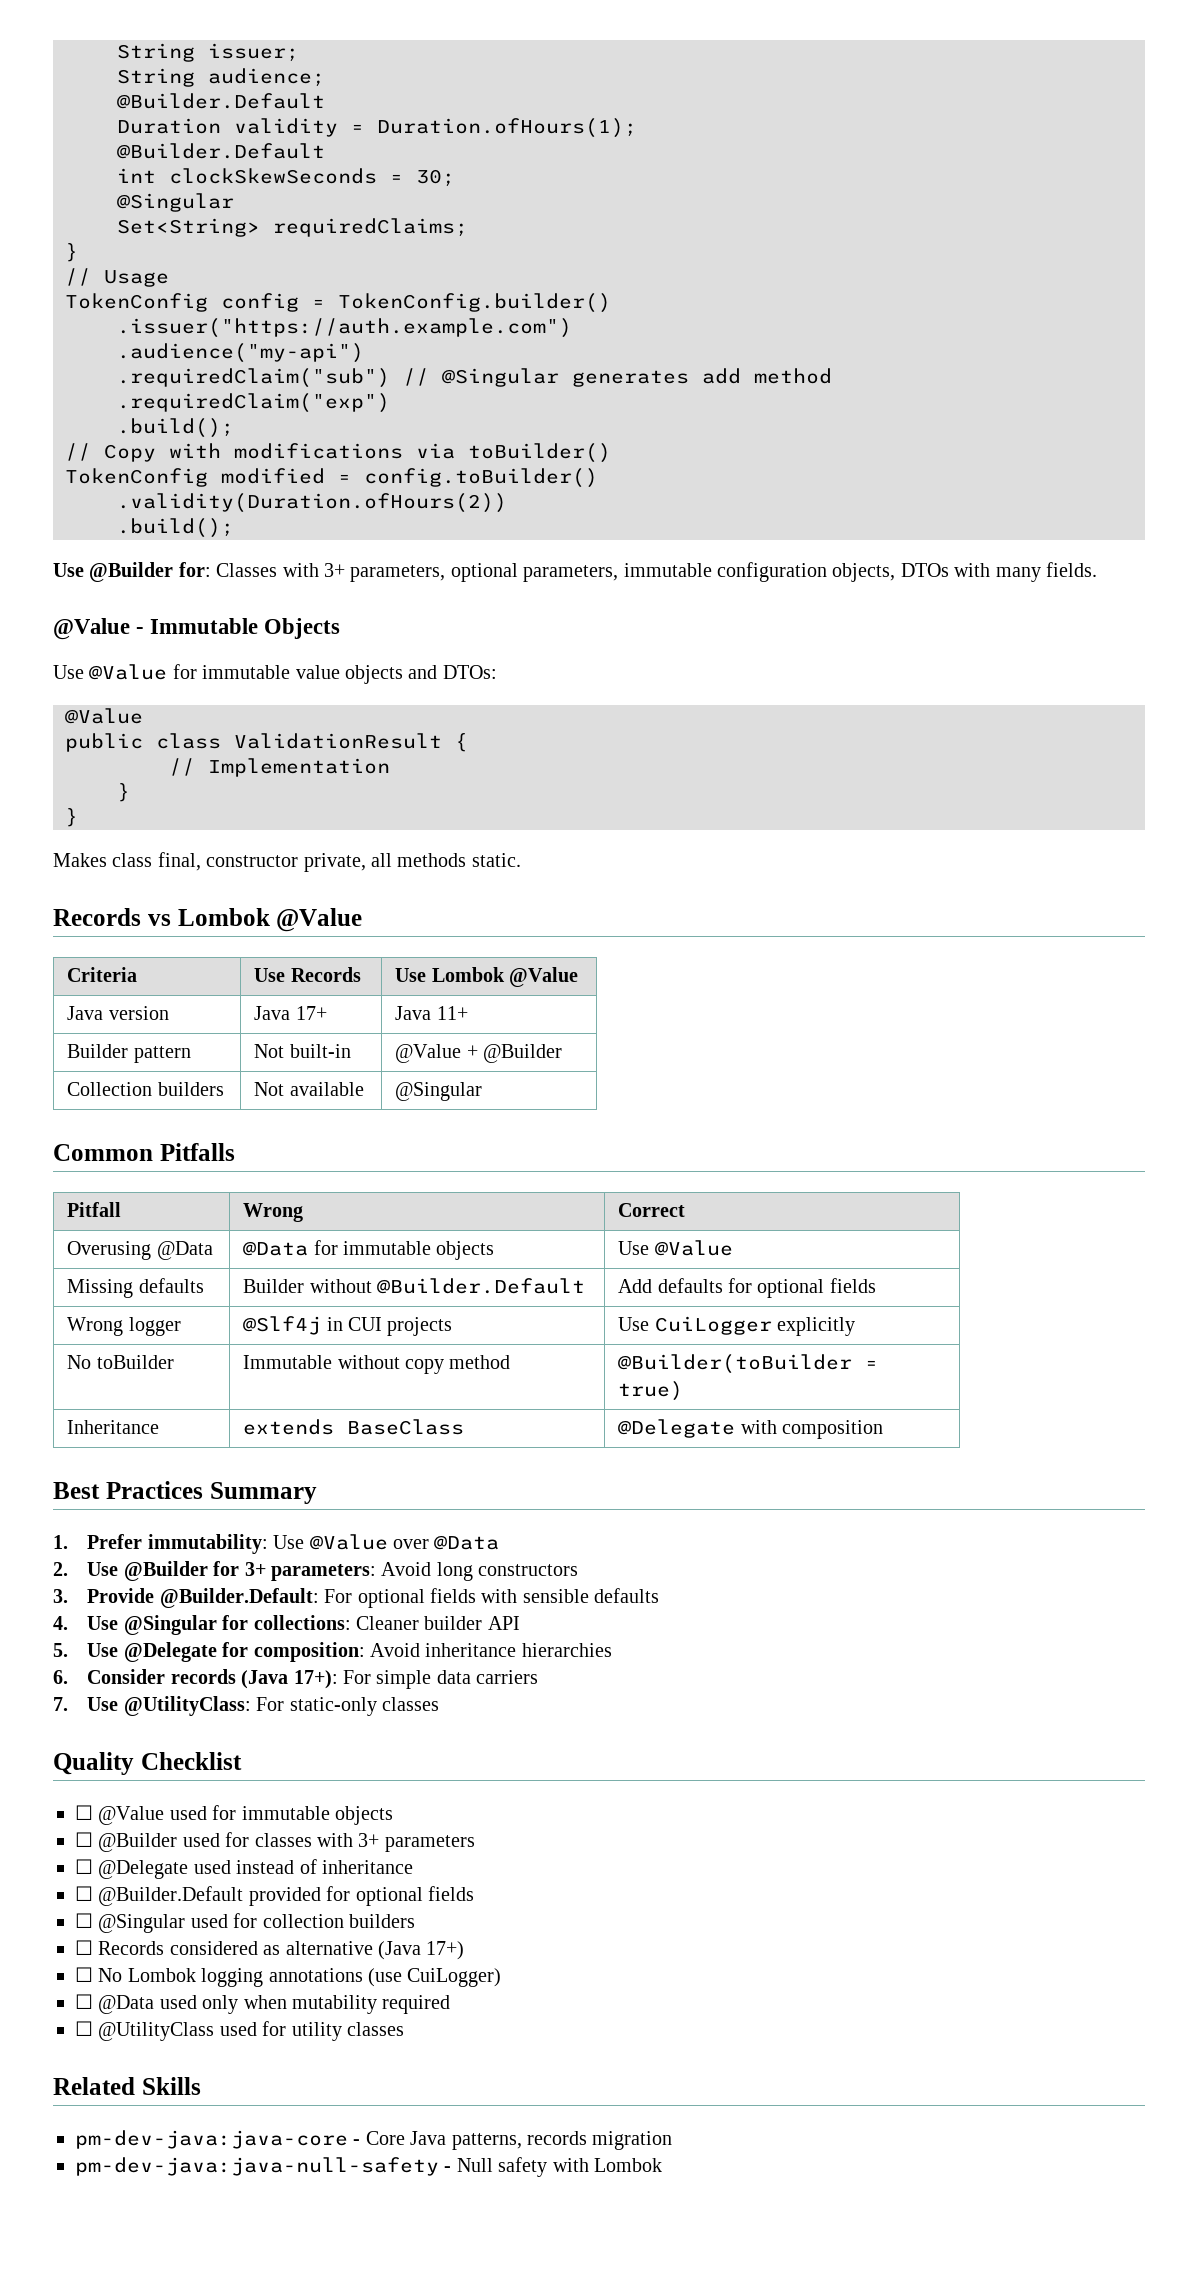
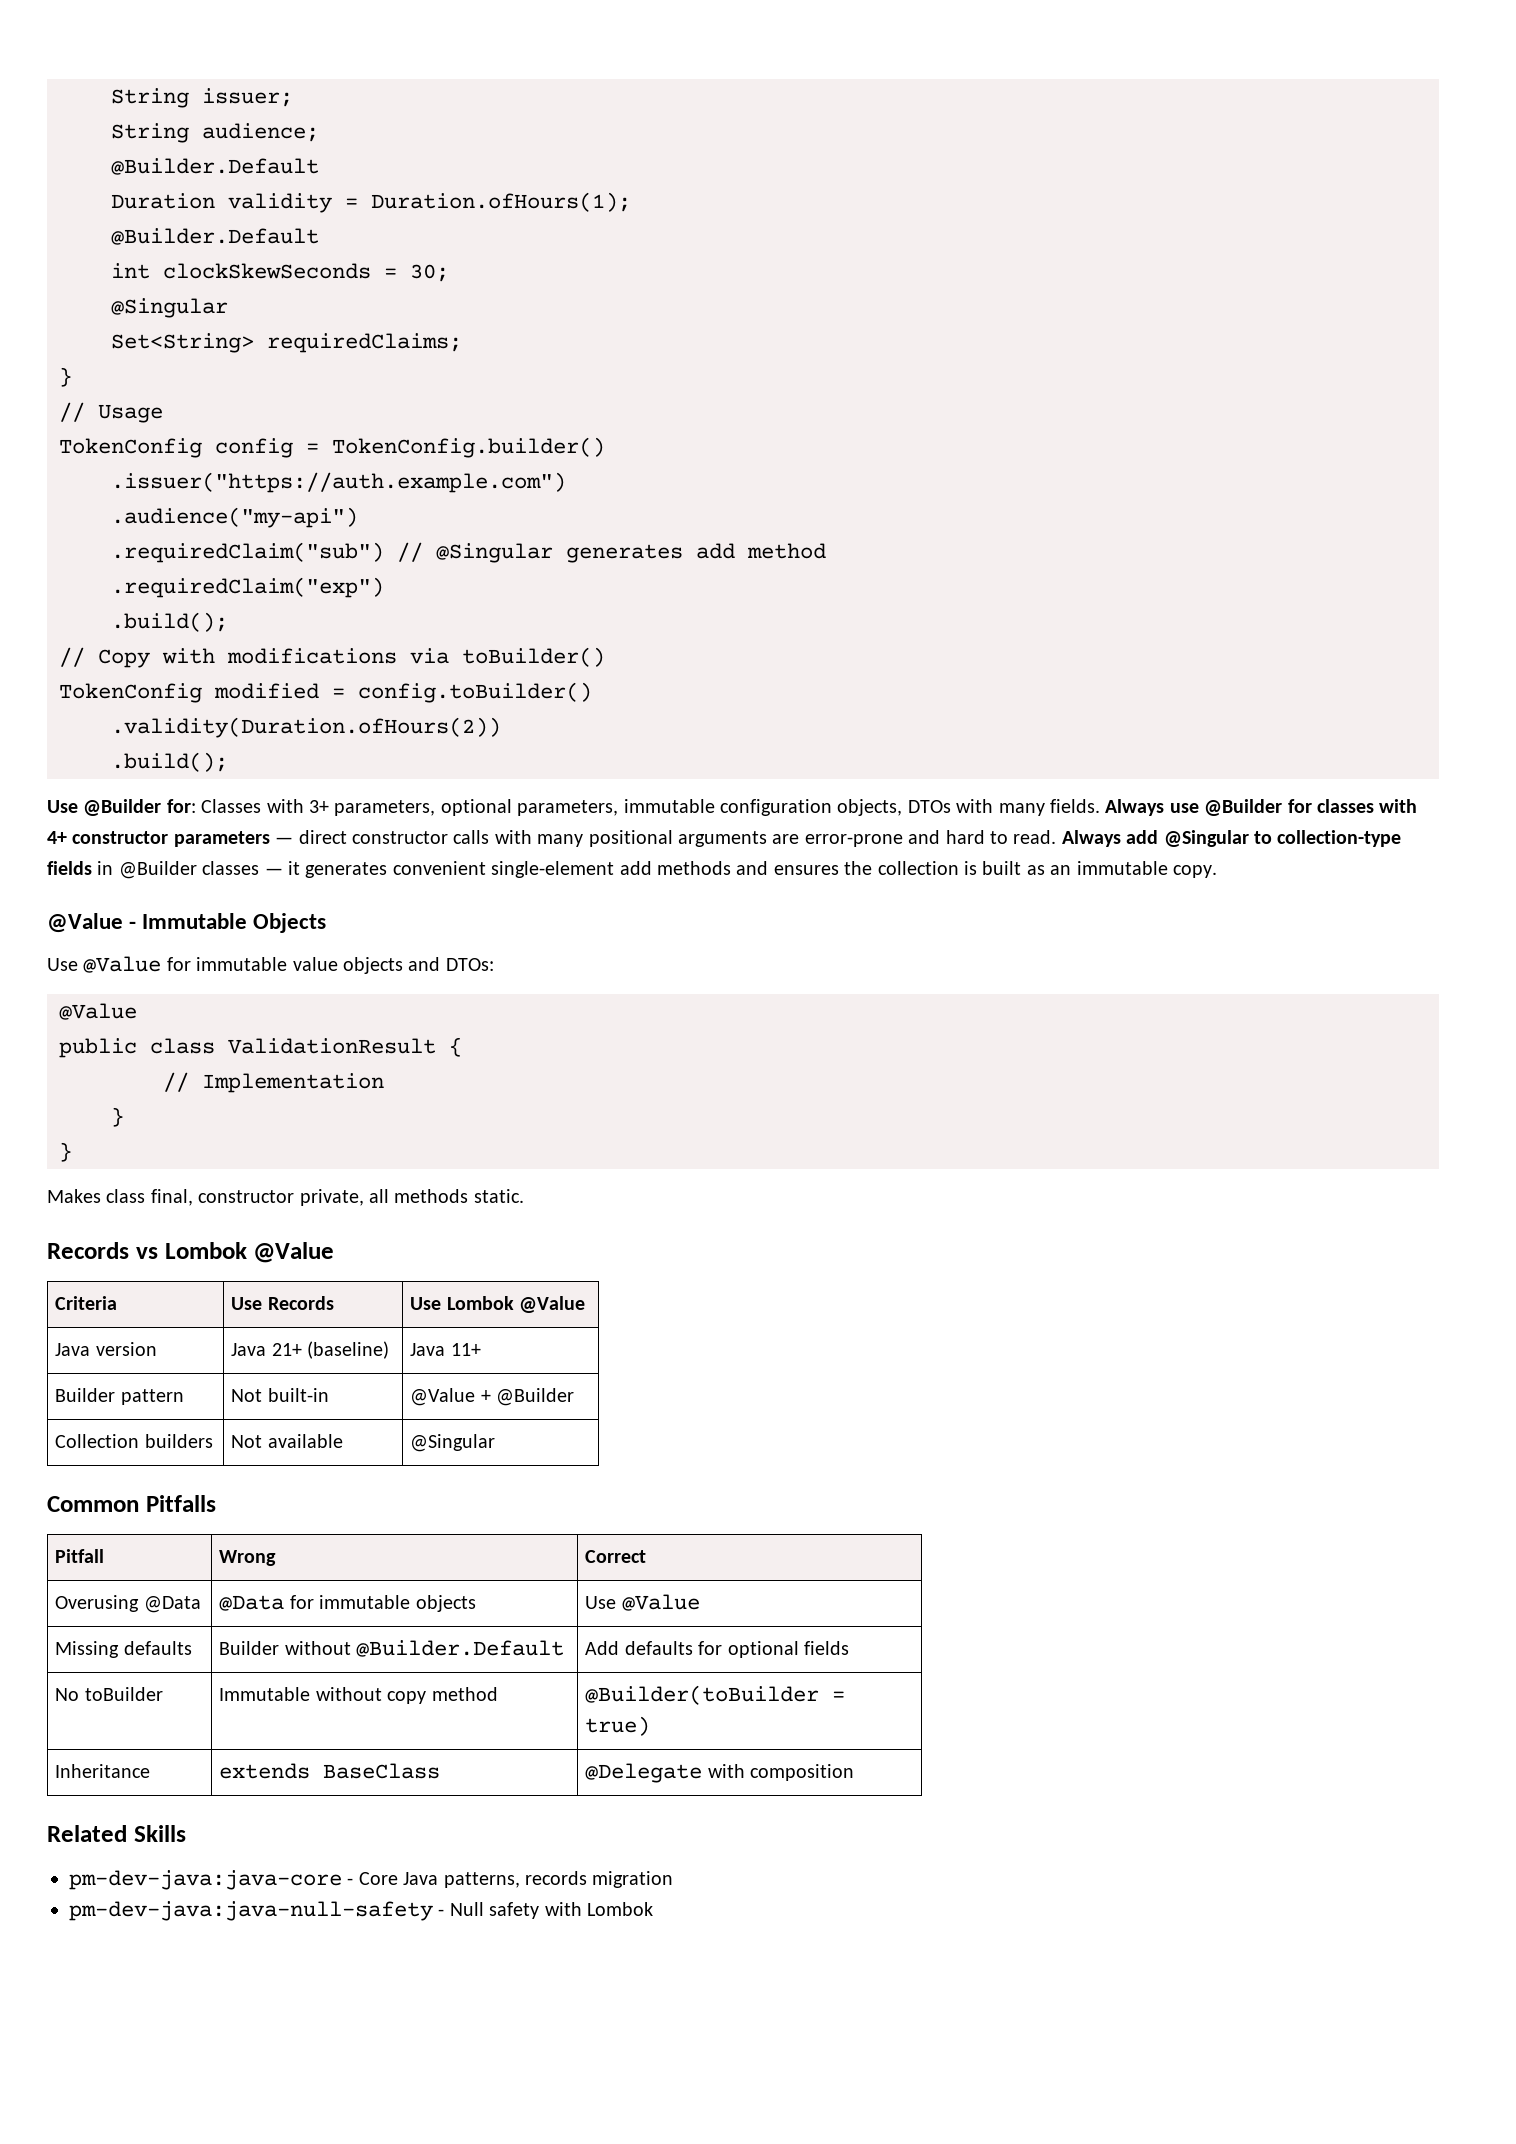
(1097, 569) none -> [1105,799,1418,816] [47,830,1402,847] [47,861,1217,879] Always use @Builder for classes with 4+ constructor parameters — direct constructor calls with many positional arguments are error-prone and hard to read. Always add @Singular to collection-type fields in @Builder classes — it generates convenient single-element add methods and ensures the collection is built as an immutable copy.
[295,1006,327,1020] 17+ -> [271,1341,390,1359] 21+ (baseline)
[67,1317,181,1336] [243,1316,453,1336] [618,1316,856,1336] // Wrong logger | @Slf4j in CUI projects | Use CuiLogger explicitly -> (849, 1648) none
[53,1481,317,1504] [53,1534,500,1554] [53,1561,579,1581] [53,1588,660,1608] [53,1615,520,1635] [53,1642,612,1662] [53,1669,539,1689] [53,1696,440,1716] [53,1752,242,1775] [75,1805,393,1825] [75,1832,475,1852] [75,1859,413,1879] [75,1886,474,1906] [75,1913,415,1933] [75,1940,465,1960] [75,1967,502,1987] [75,1994,451,2014] [75,2021,404,2041] // Best Practices Summary // 1. Prefer immutability: Use @Value over @Data // 2. Use @Builder for 3+ parameters: Avoid long constructors // 3. Provide @Builder.Default: For optional fields with sensible defaults // 4. Use @Singular for collections: Cleaner builder API // 5. Use @Delegate for composition: Avoid inheritance hierarchies // 6. Consider records (Java 17+): For simple data carriers // 7. Use @UtilityClass: For static-only classes // Quality Checklist // ☐ @Value used for immutable objects // ☐ @Builder used for classes with 3+ parameters // ☐ @Delegate used instead of inheritance // ☐ @Builder.Default provided for optional fields // ☐ @Singular used for collection builders // ☐ Records considered as alternative (Java 17+) // ☐ No Lombok logging annotations (use CuiLogger) // ☐ @Data used only when mutability required // ☐ @UtilityClass used for utility classes -> (855, 1772) none

